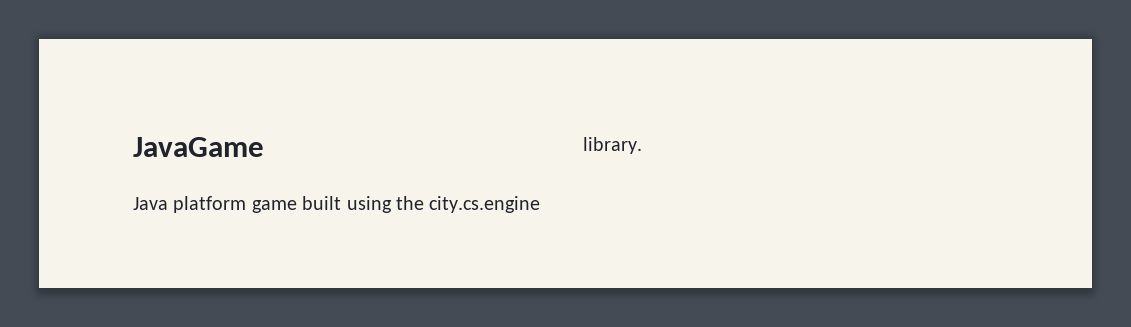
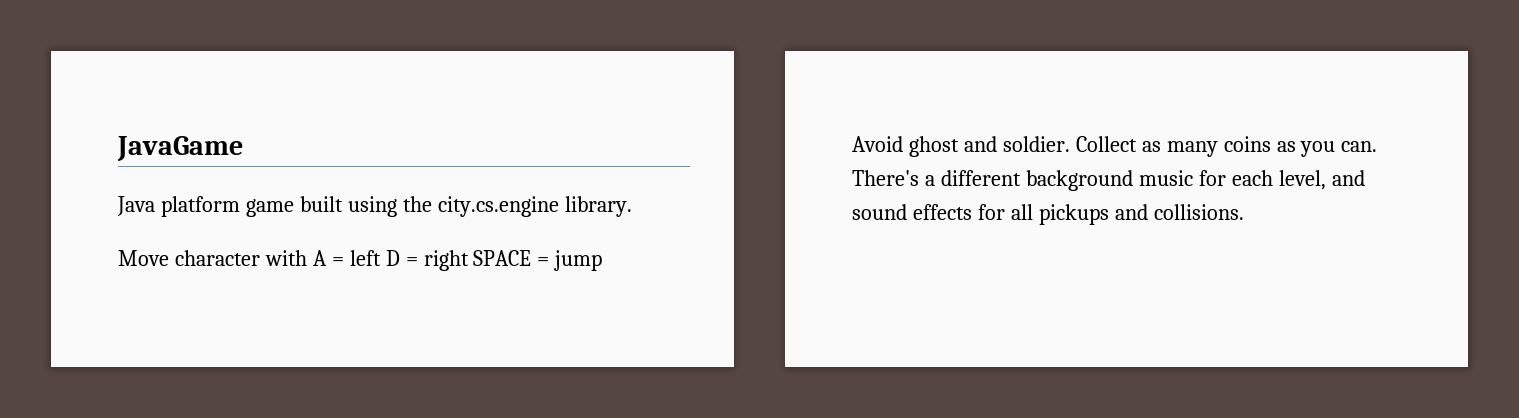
(642, 145) none -> [118,250,603,271] [852,136,1378,157] [852,170,1365,191] [852,204,1244,225] // Move character with A = left D = right SPACE = jump // Avoid ghost and soldier. Collect as many coins as you can. There's a different background music for each level, and sound effects for all pickups and collisions.

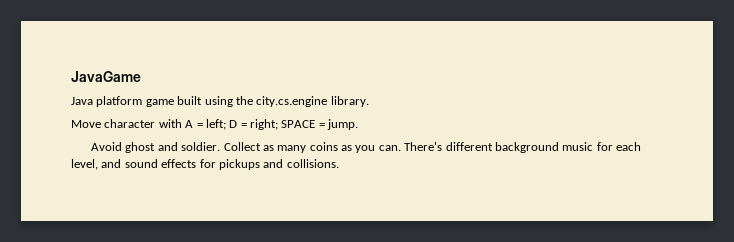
[349,250,381,266] left -> [205,119,226,130] left;
[423,250,469,271] right -> [250,119,278,130] right;
[554,250,603,271] jump -> [327,119,359,130] jump.
[924,175,935,186] a -> (443, 146) none
[1010,204,1033,220] all -> (216, 163) none

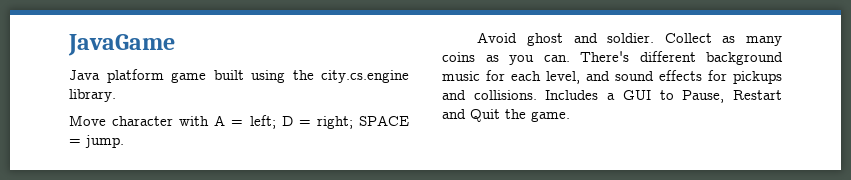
(339, 163) none -> [545,90,782,103] [442,109,570,122] Includes a GUI to Pause, Restart and Quit the game.

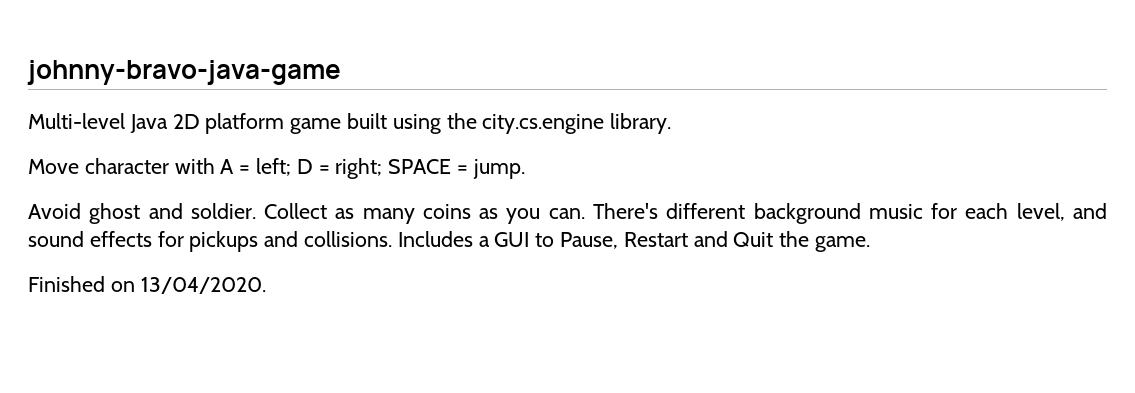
[68,34,175,56] [69,70,100,80] JavaGame // Java -> [27,60,341,85] [28,113,200,133] johnny-bravo-java-game // Multi-level Java 2D
(570, 116) none -> [28,276,266,294] // Finished on 13/04/2020.

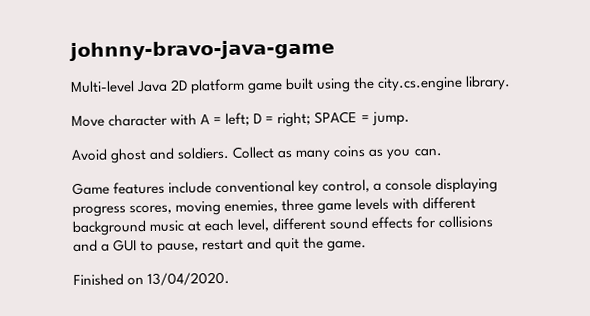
[190,203,256,219] soldier. -> [177,146,231,160] soldiers.
[593,203,659,219] There's -> [72,177,499,195] [72,197,420,217] // Game features include conventional key control, a console displaying progress scores, moving enemies, three game levels with
[931,203,958,219] for -> [187,221,202,232] at
[1073,203,1108,219] and -> [272,217,327,231] different
[189,231,774,252] pickups and collisions. Includes a GUI to Pause, Restart and Quit -> [438,215,494,229] [73,237,301,254] collisions and a GUI to pause, restart and quit

